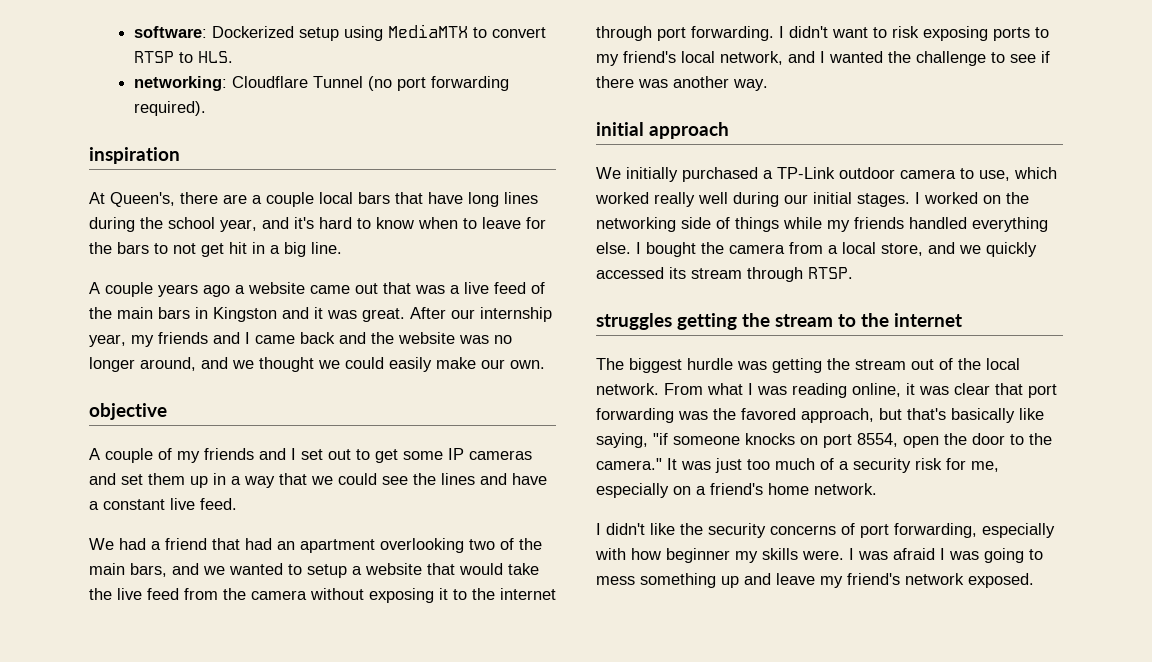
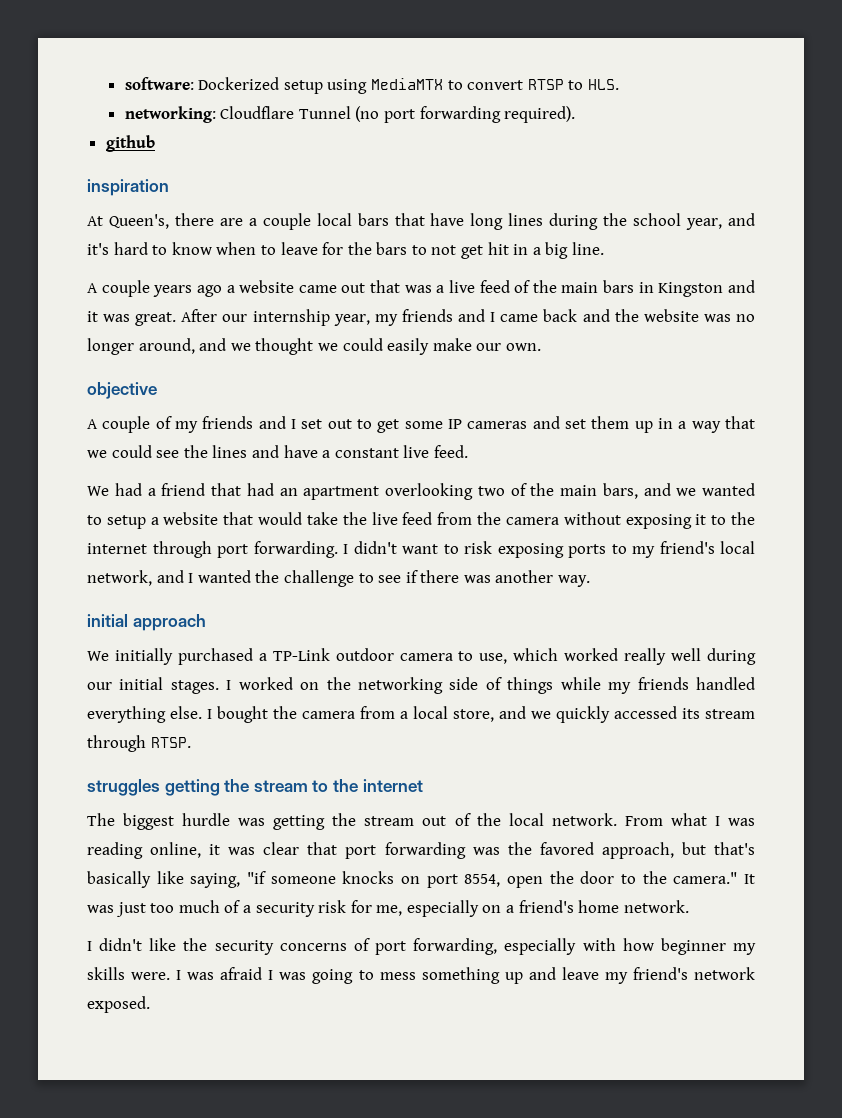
(207, 108) none -> [105,135,155,152] // github

